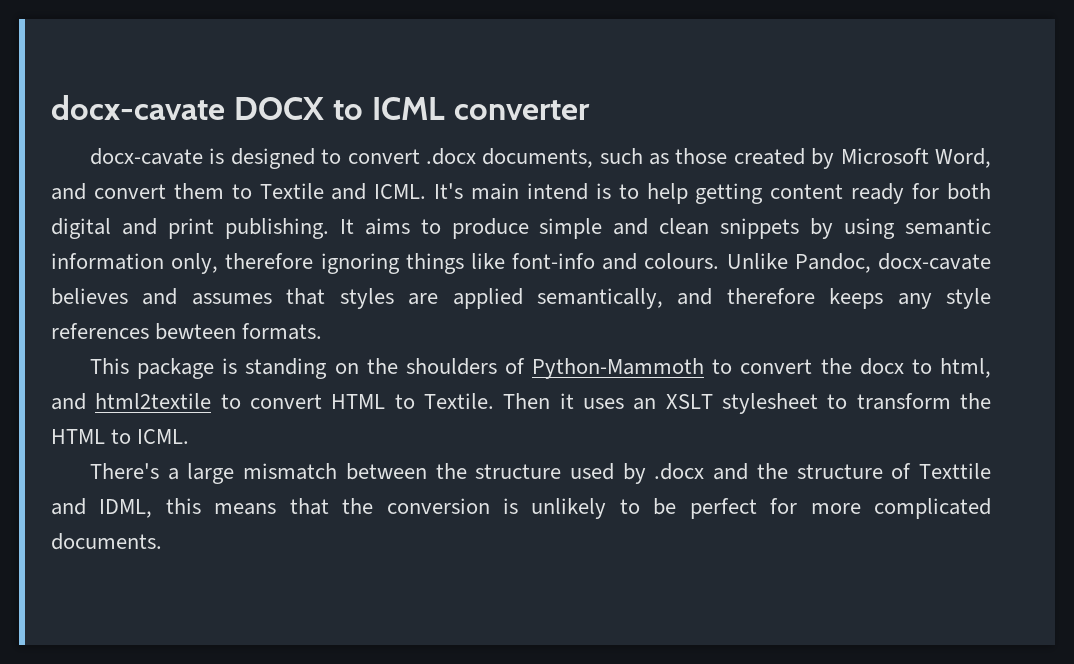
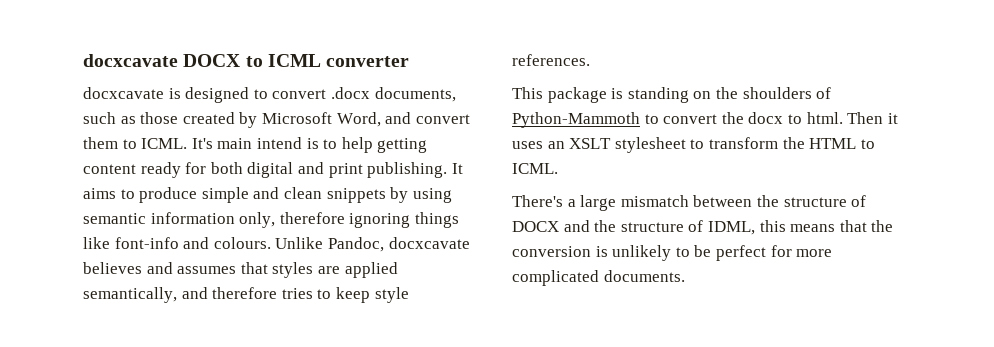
[51,95,225,120] docx-cavate -> [83,54,178,67] docxcavate
[90,148,204,165] docx-cavate -> [83,87,164,99] docxcavate
[259,183,367,200] Textile and -> (137, 144) none
[877,253,991,270] docx-cavate -> [388,237,470,249] docxcavate
[829,288,991,309] [51,323,323,340] keeps any style references bewteen formats. -> [281,287,409,303] [512,54,590,66] tries to keep style references.
[940,358,992,378] [51,393,494,410] html, and html2textile to convert HTML to Textile. -> [806,112,843,124] html.
[570,463,705,484] used by .docx -> [851,195,867,207] [512,221,559,232] of DOCX
[919,463,992,479] [51,498,86,515] Texttile and -> (704, 226) none

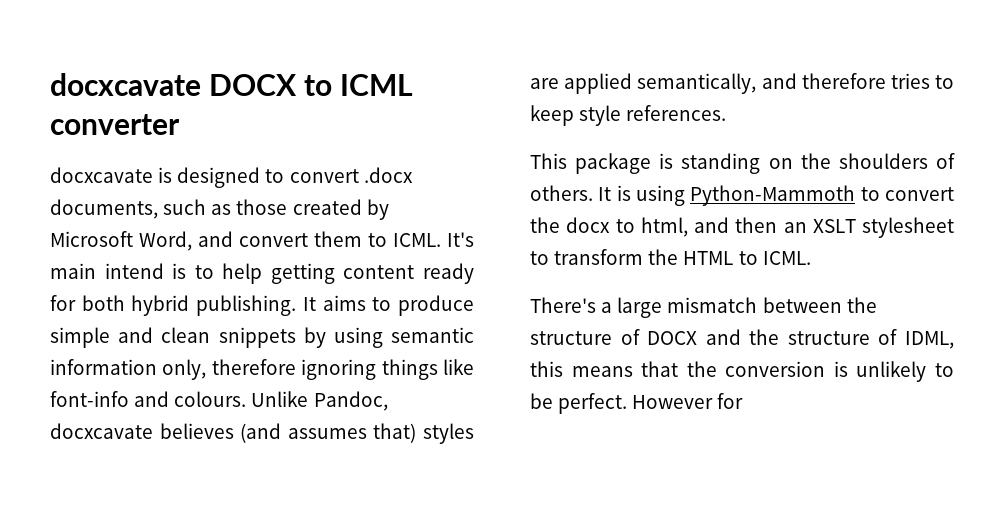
[247,162,363,178] digital and print -> [131,295,190,316] hybrid
[146,262,268,274] and assumes that -> [240,423,417,443] (and assumes that)
(832, 93) none -> [530,185,685,206] others. It is using
[806,112,898,124] [512,141,543,149] html. Then it uses -> [640,217,778,237] html, and then
[715,245,833,261] [512,270,685,286] perfect for more complicated documents. -> [558,393,744,414] perfect. However for

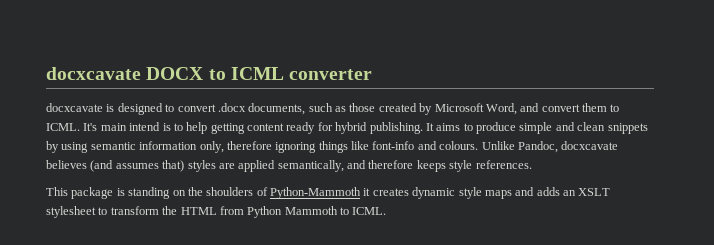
[81,295,125,311] both -> (333, 126) none
[890,73,954,89] [530,105,574,126] tries to keep -> [416,160,446,172] keeps
[530,185,954,206] [530,217,778,237] others. It is using Python-Mammoth to convert the docx to html, and then -> [270,187,560,199] Python-Mammoth it creates dynamic style maps and adds
[738,251,811,265] [530,297,877,318] [530,329,954,349] [530,361,954,382] [530,393,744,414] to ICML. // There's a large mismatch between the structure of DOCX and the structure of IDML, this means that the conversion is unlikely to be perfect. However for -> [219,206,387,218] from Python Mammoth to ICML.

